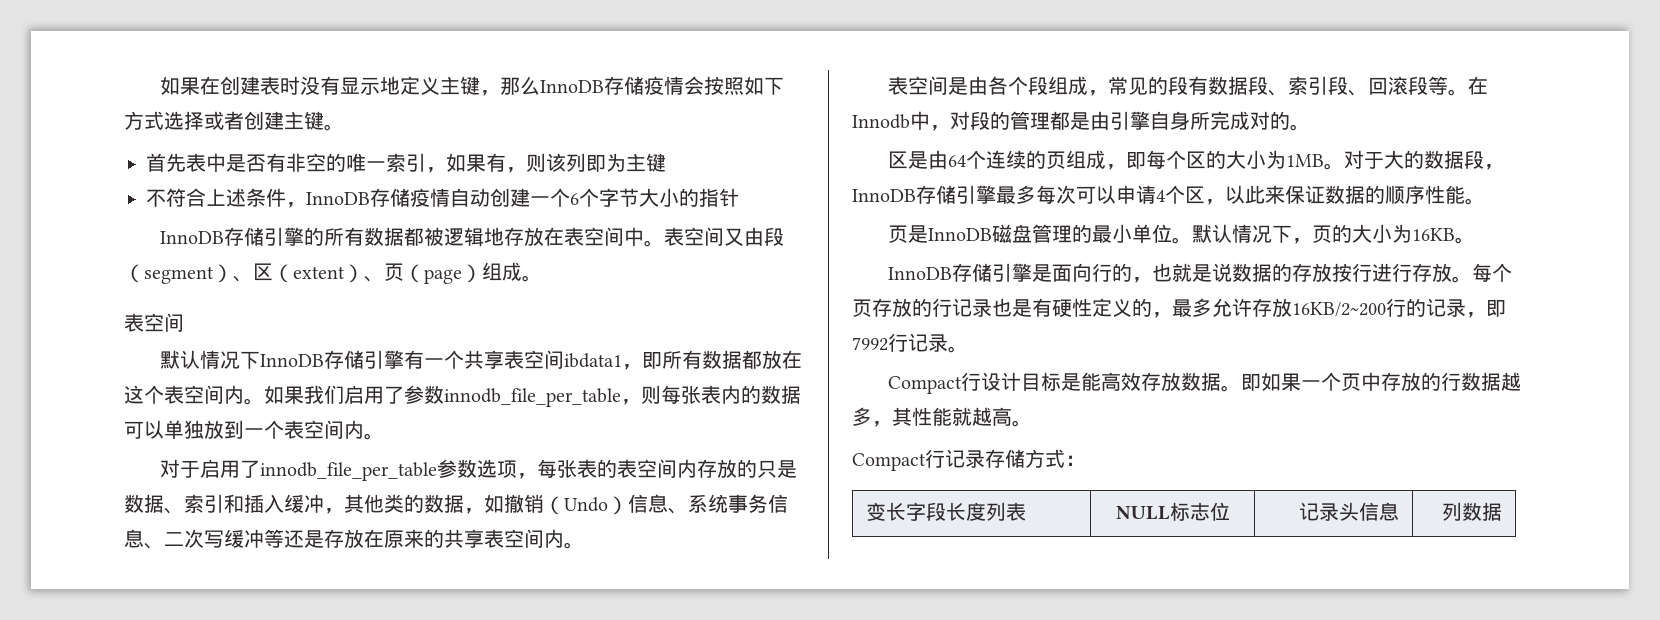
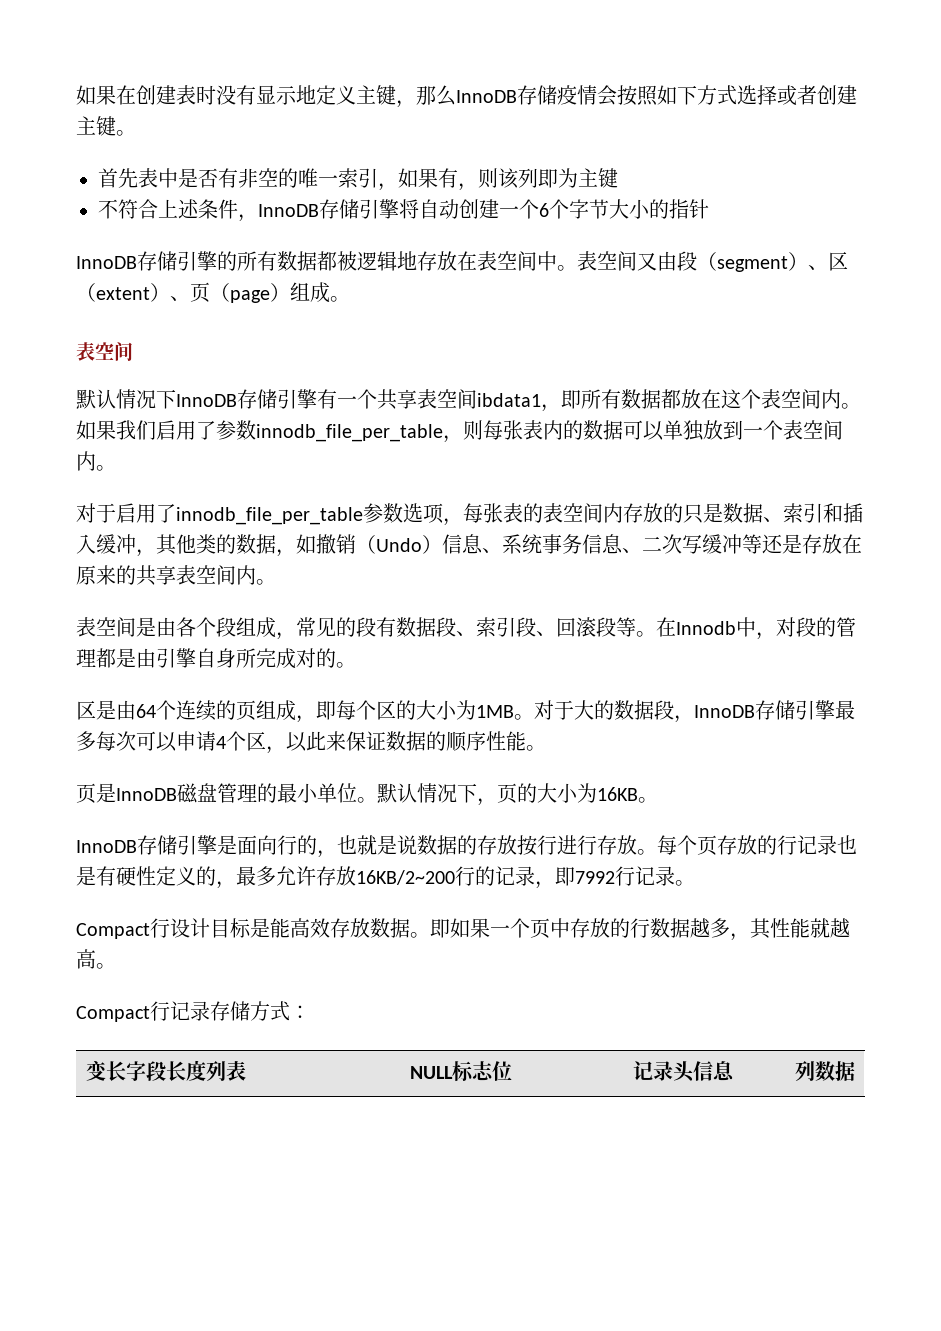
[410,188,450,207] 疫情 -> [359,199,419,219] 引擎将

